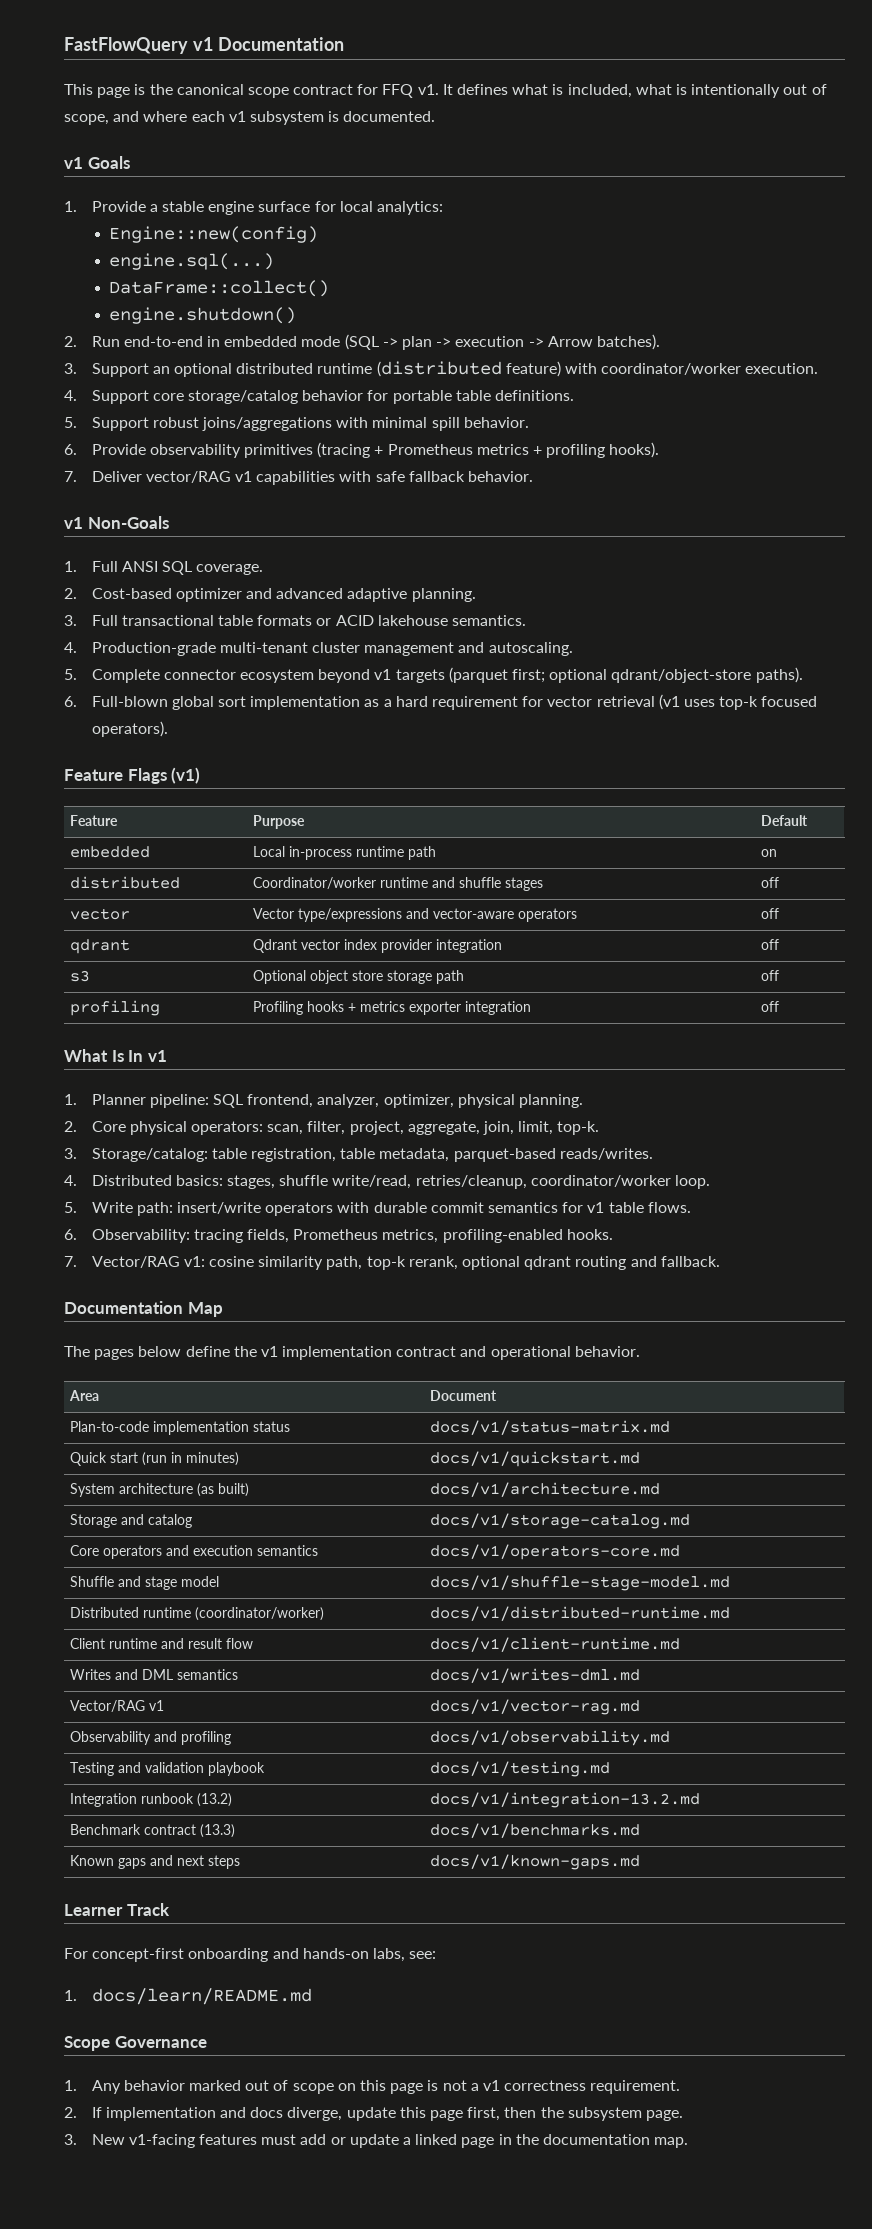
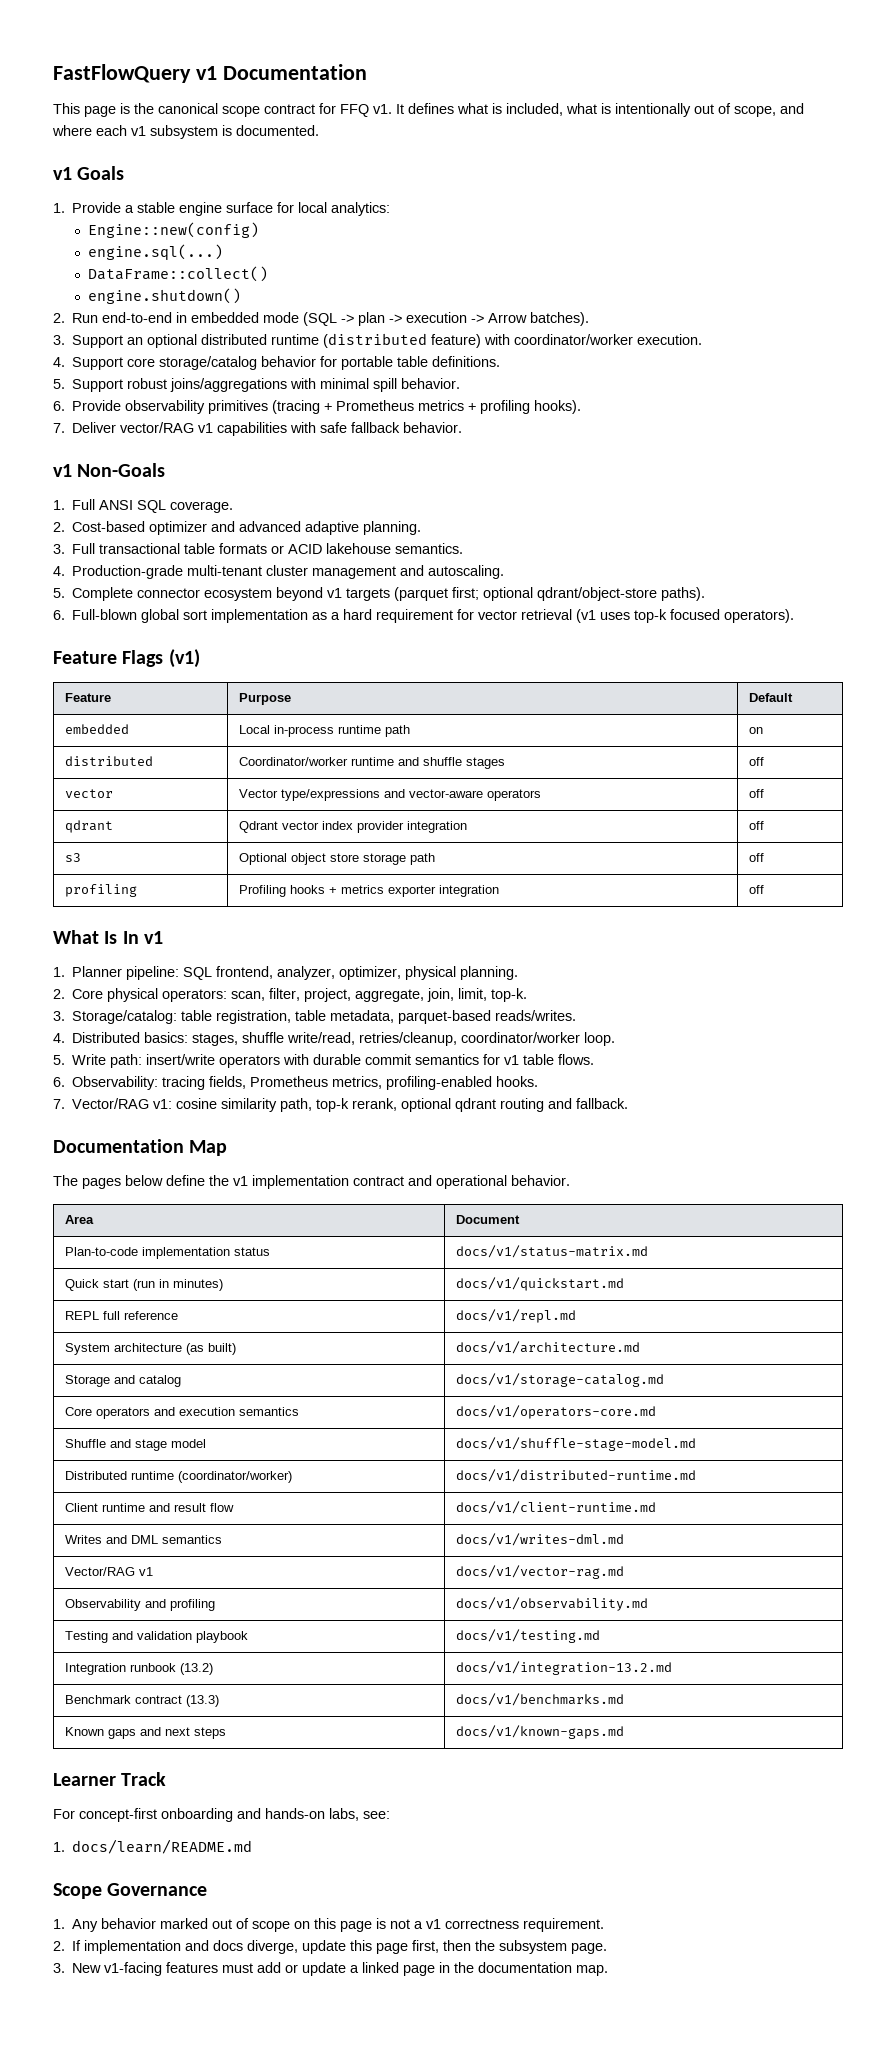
(641, 1459) none -> [64,1311,178,1320] [455,1309,576,1323] // REPL full reference | docs/v1/repl.md

